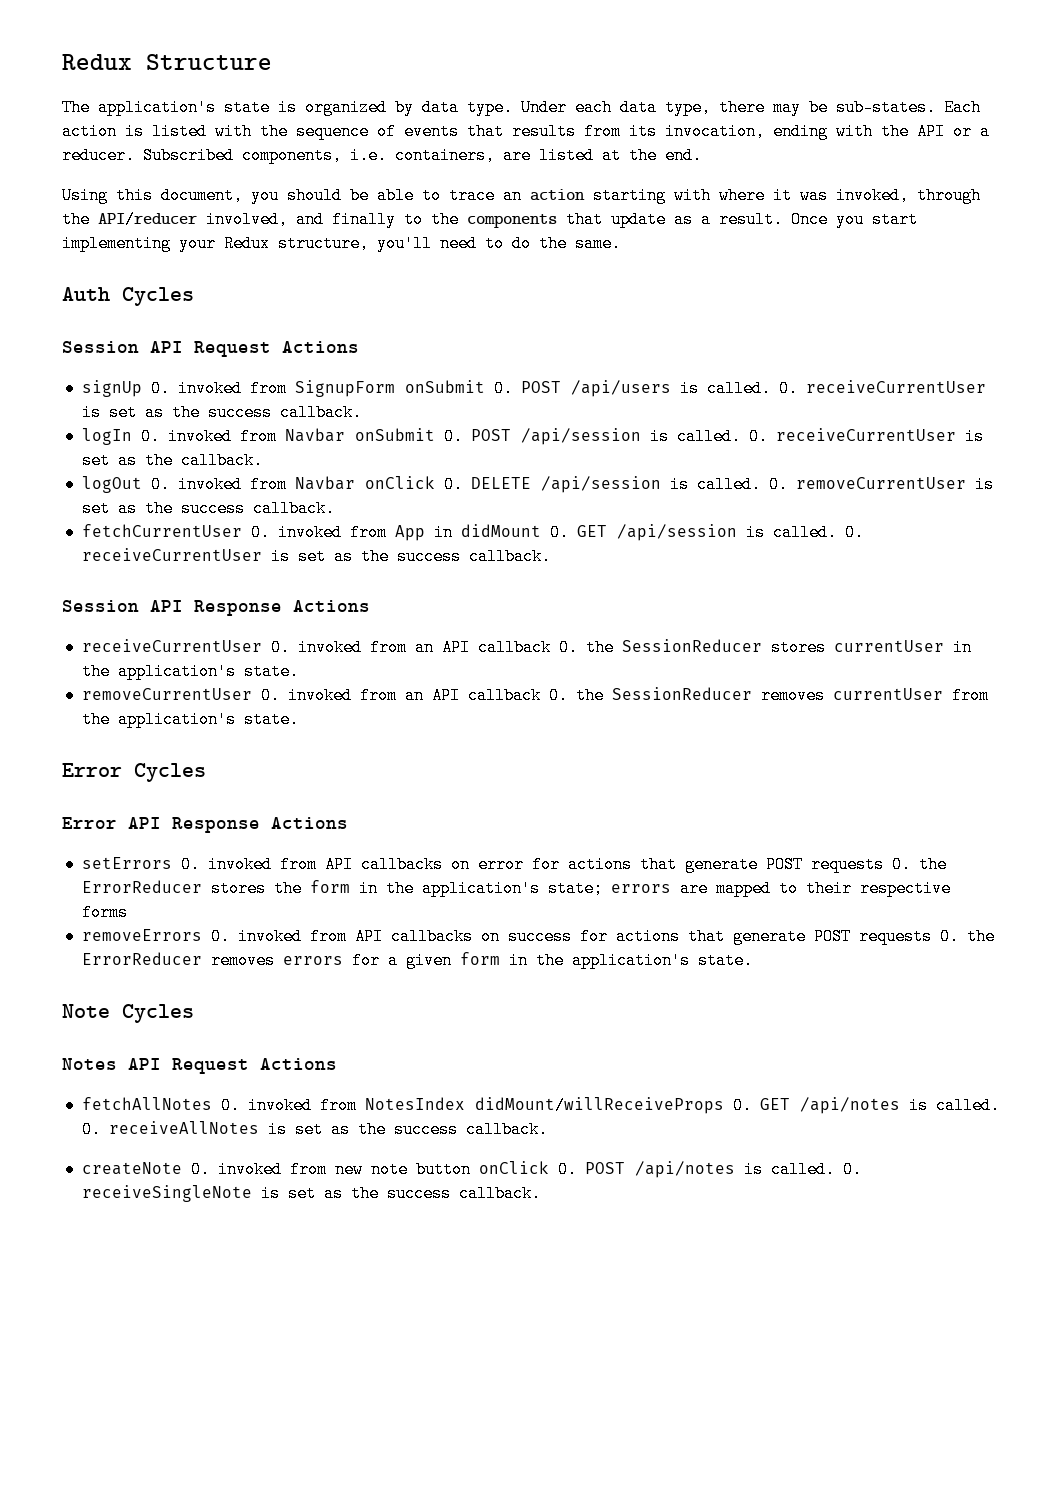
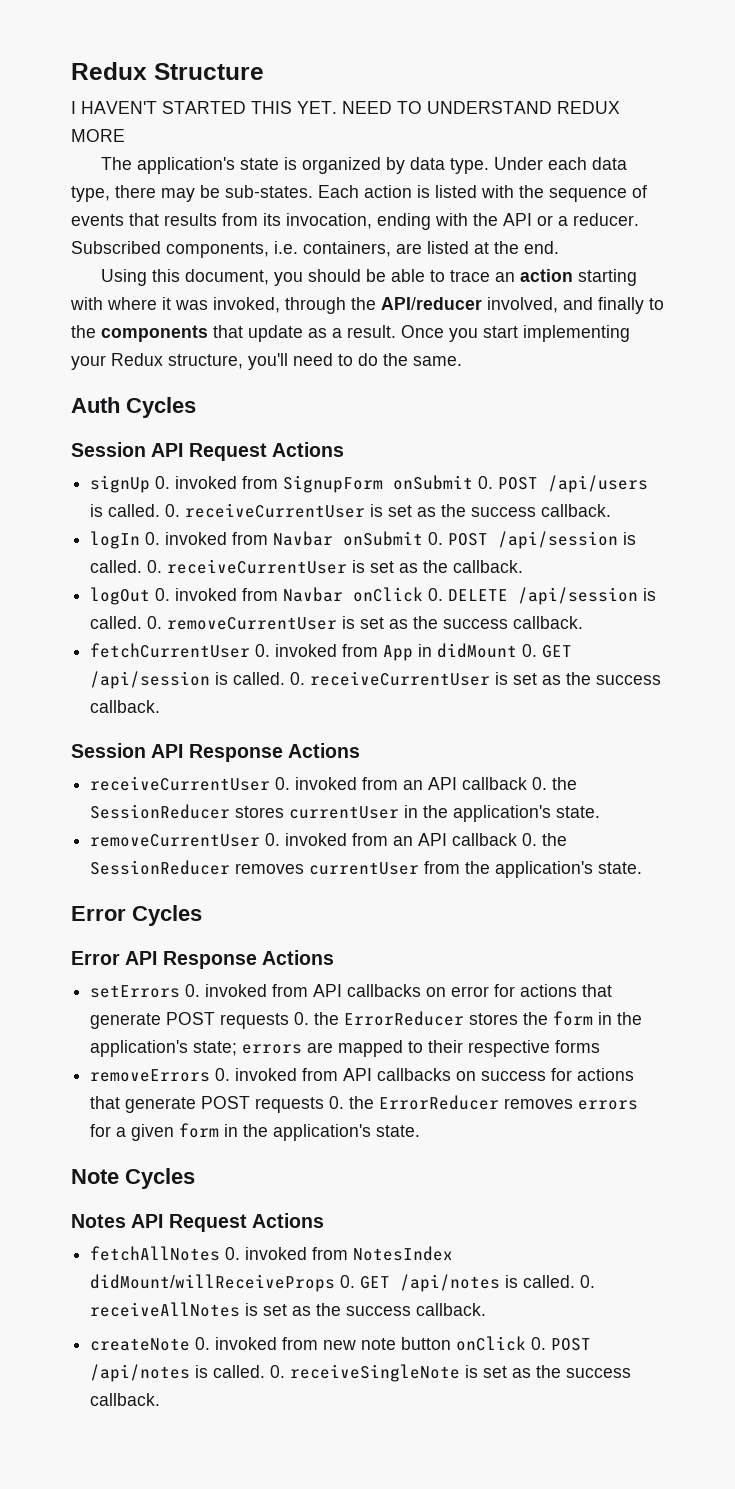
(272, 62) none -> [71,101,620,114] [71,129,125,142] // I HAVEN'T STARTED THIS YET. NEED TO UNDERSTAND REDUX MORE

